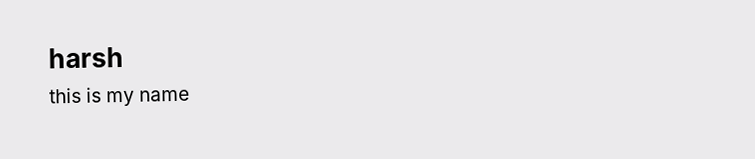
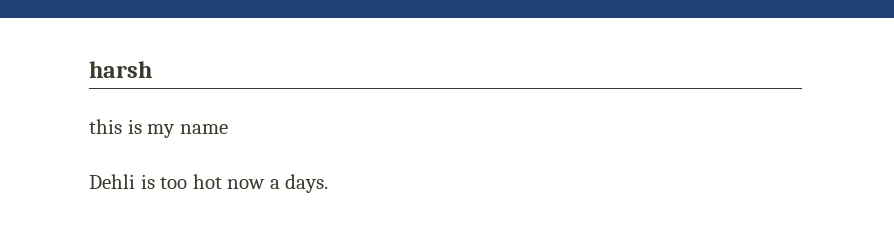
(191, 95) none -> [89,174,329,193] // Dehli is too hot now a days.

